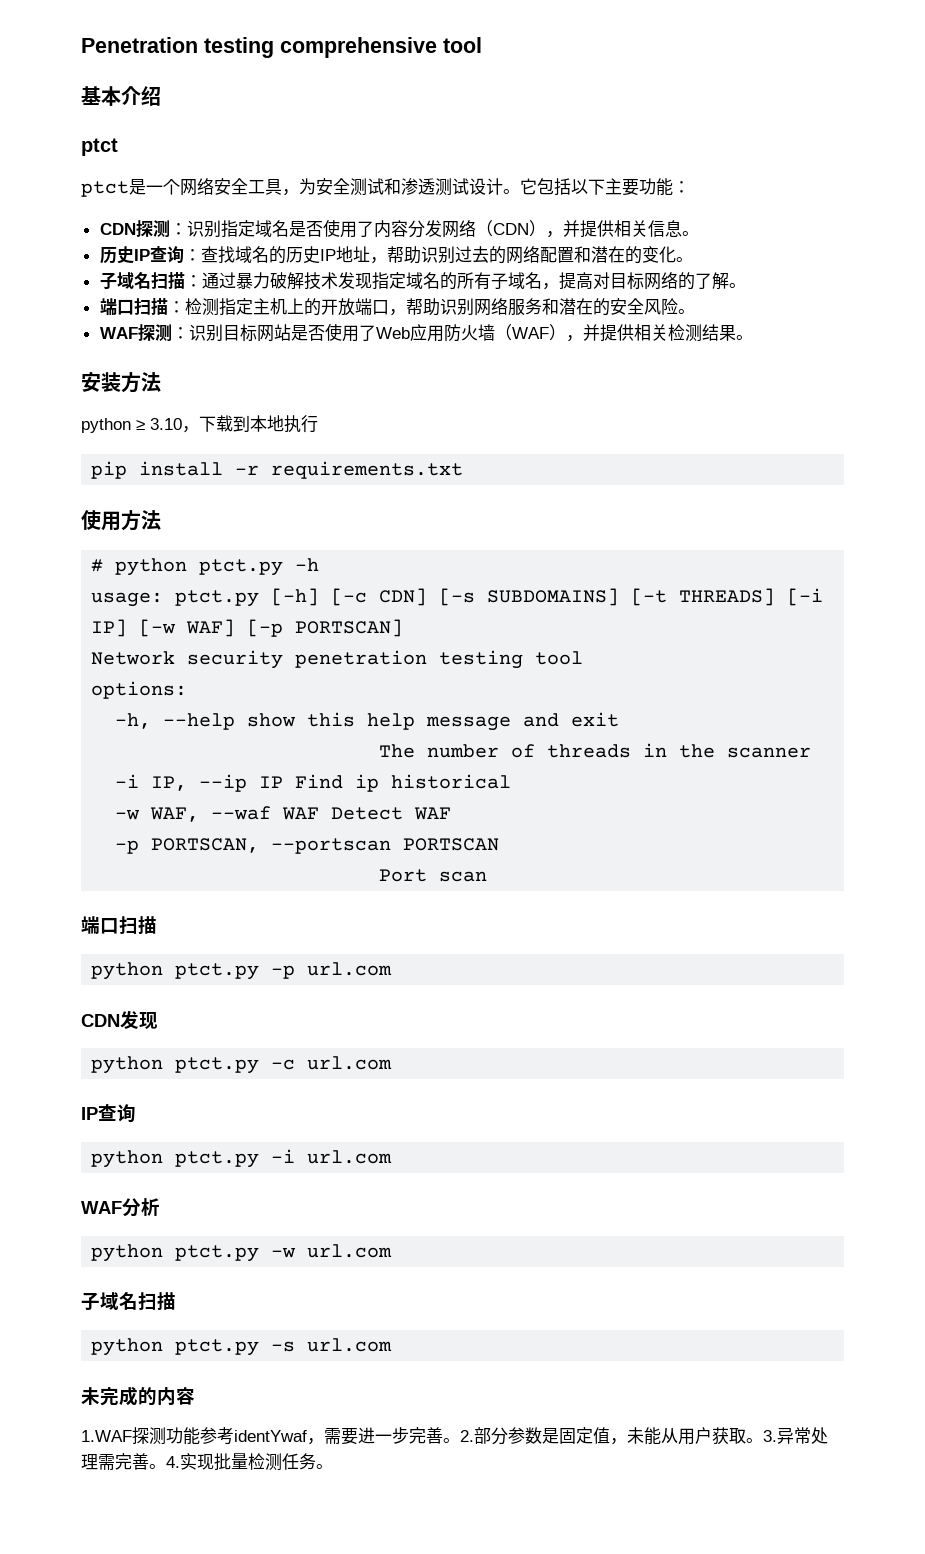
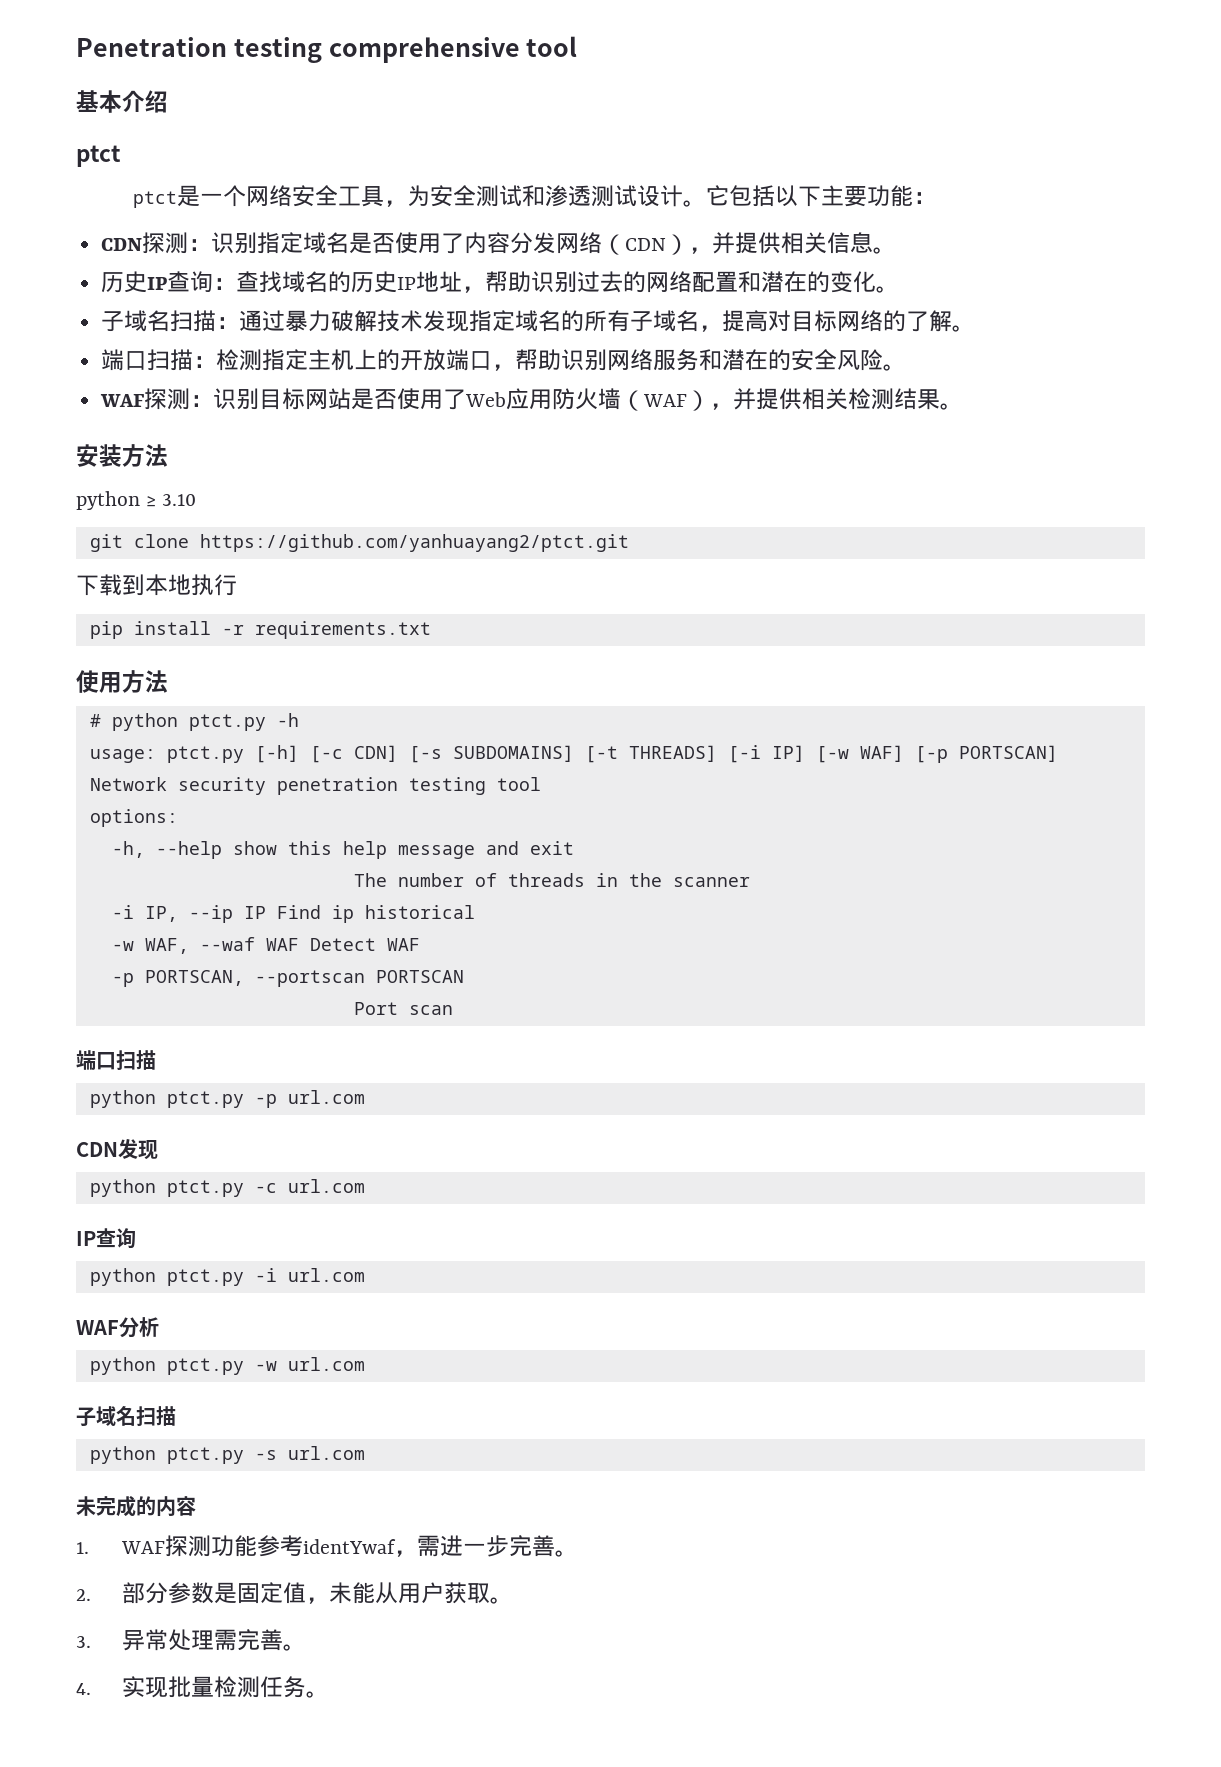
[182,426,199,433] ， -> [89,534,629,552] // git clone https://github.com/yanhuayang2/ptct.git //
[81,1430,132,1442] 1.WAF -> [76,1541,165,1554] 1. WAF
[341,1428,358,1445] 要 -> (440, 1546) none
(460, 1440) none -> (578, 1553) //
(763, 1440) none -> (513, 1600) //
(166, 1466) none -> (306, 1647) //

